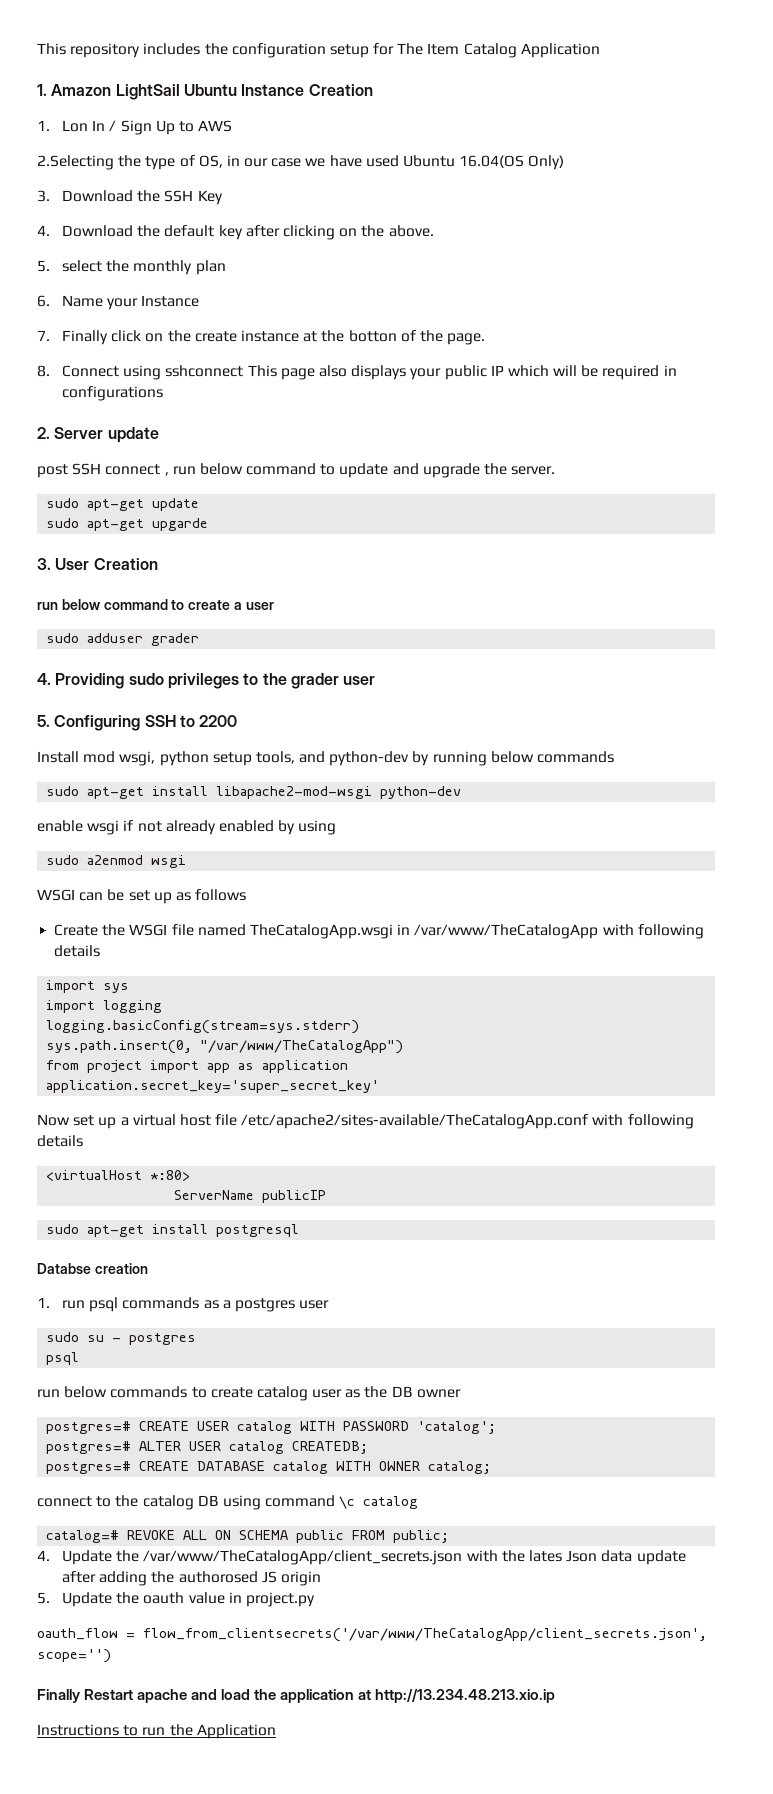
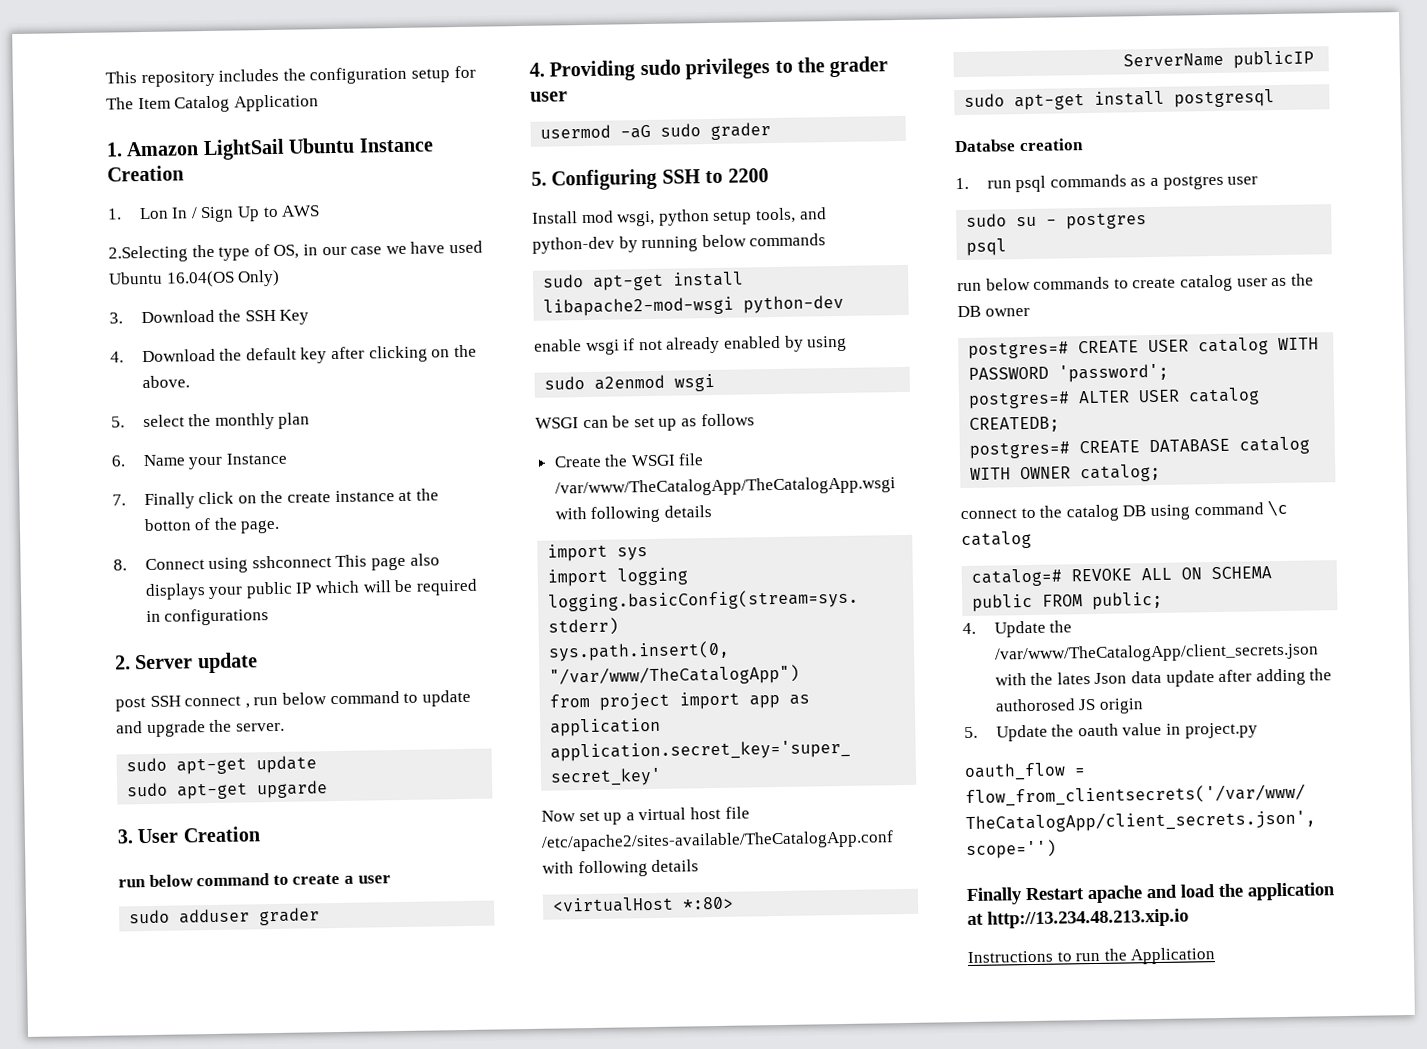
(376, 680) none -> [540,122,772,140] // usermod -aG sudo grader
[197,924,599,939] named TheCatalogApp.wsgi in /var/www/TheCatalogApp -> [554,476,896,498] /var/www/TheCatalogApp/TheCatalogApp.wsgi
[417,1421,497,1434] 'catalog'; -> [1058,363,1170,383] 'password';
[375,1688,556,1703] http://13.234.48.213.xio.ip -> [987,908,1189,929] http://13.234.48.213.xip.io

